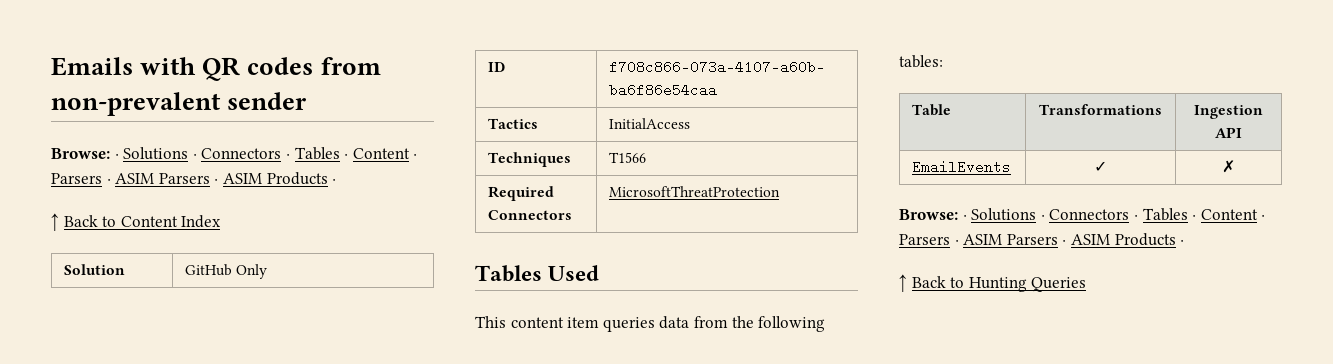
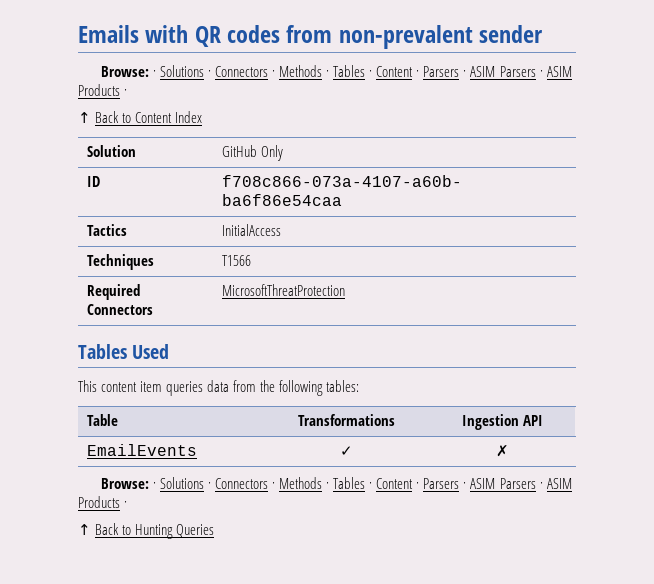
(290, 156) none -> [279,65,330,77] Methods ·
(1138, 217) none -> [279,477,330,489] Methods ·

